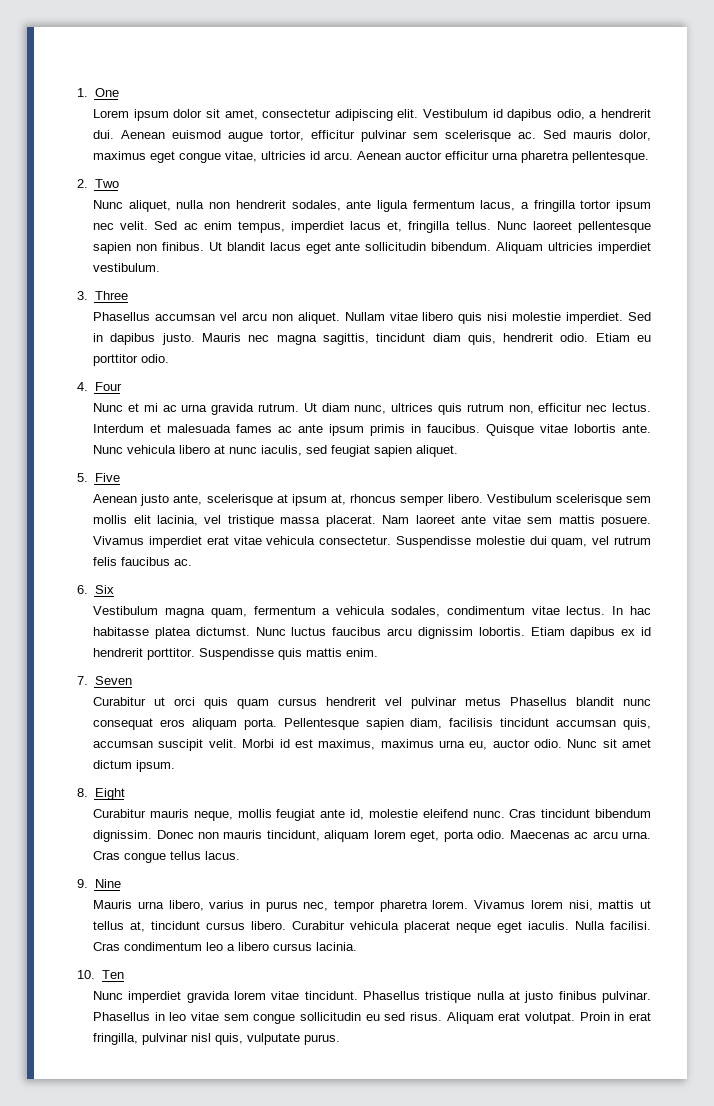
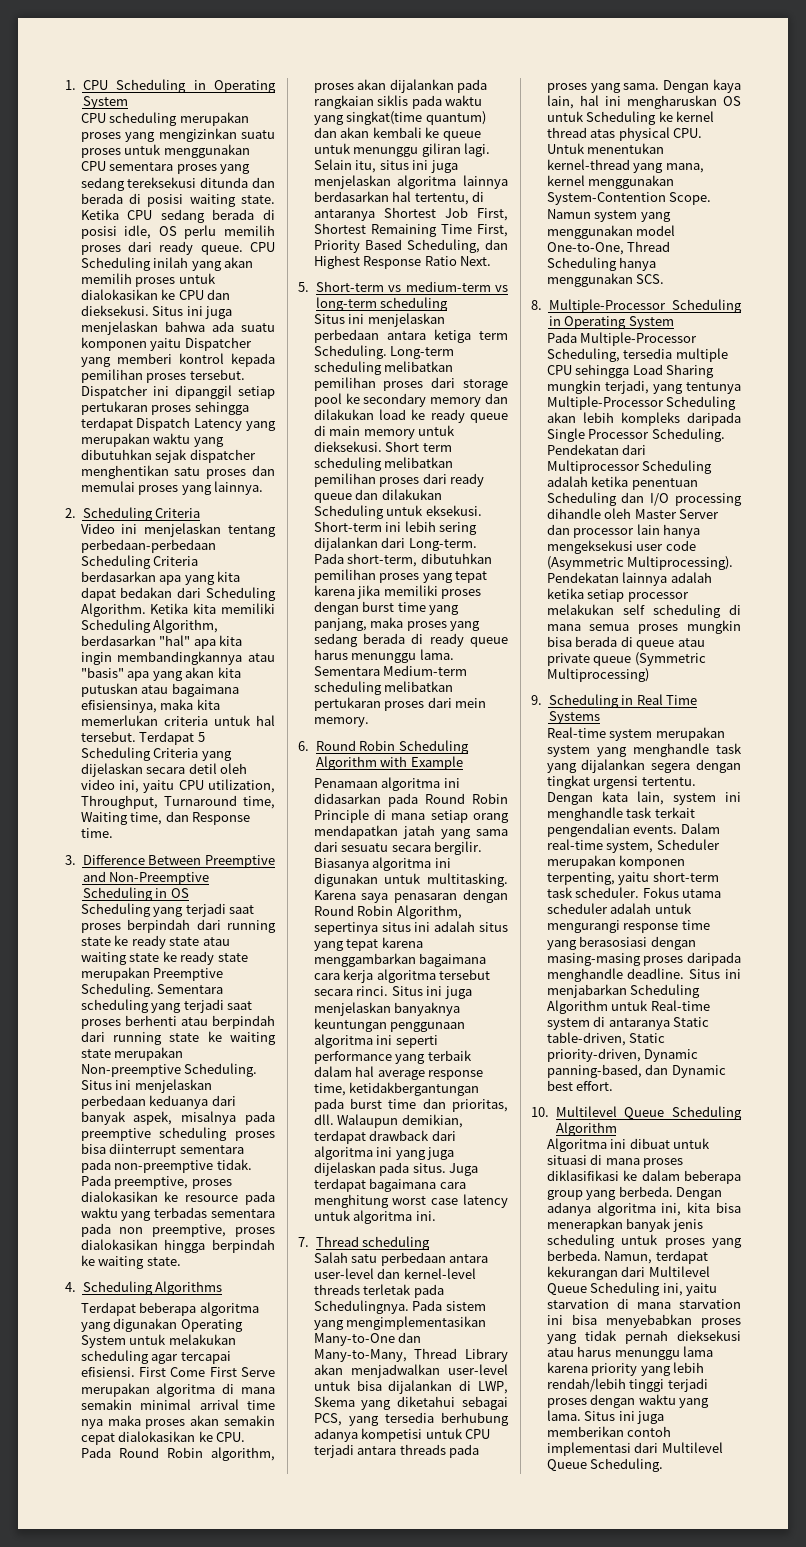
[94,88,119,97] [93,109,651,121] [93,130,651,142] [93,151,650,163] [77,179,119,188] [93,200,651,212] [93,221,651,233] [93,242,652,254] [93,263,161,272] [77,291,128,300] [93,312,651,324] [93,333,651,345] [93,354,170,366] [77,382,122,391] [93,403,652,415] [93,424,652,436] [93,445,459,457] [77,473,120,482] [93,494,652,506] [93,515,652,527] [93,536,652,548] [93,557,193,566] [77,585,114,594] [93,606,652,618] [93,627,651,639] [93,648,379,660] [77,676,132,685] [93,697,651,709] [93,718,652,730] [93,739,651,751] [93,760,176,772] [77,788,125,800] [93,809,651,821] [93,830,652,842] [93,851,241,863] [77,879,121,888] [93,900,651,912] [93,921,651,933] [93,942,358,951] [77,970,124,979] [93,991,651,1003] [93,1012,651,1024] [93,1033,341,1045] One // Lorem ipsum dolor sit amet, consectetur adipiscing elit. Vestibulum id dapibus odio, a hendrerit dui. Aenean euismod augue tortor, efficitur pulvinar sem scelerisque ac. Sed mauris dolor, maximus eget congue vitae, ultricies id arcu. Aenean auctor efficitur urna pharetra pellentesque. // 2. Two // Nunc aliquet, nulla non hendrerit sodales, ante ligula fermentum lacus, a fringilla tortor ipsum nec velit. Sed ac enim tempus, imperdiet lacus et, fringilla tellus. Nunc laoreet pellentesque sapien non finibus. Ut blandit lacus eget ante sollicitudin bibendum. Aliquam ultricies imperdiet vestibulum. // 3. Three // Phasellus accumsan vel arcu non aliquet. Nullam vitae libero quis nisi molestie imperdiet. Sed in dapibus justo. Mauris nec magna sagittis, tincidunt diam quis, hendrerit odio. Etiam eu porttitor odio. // 4. Four // Nunc et mi ac urna gravida rutrum. Ut diam nunc, ultrices quis rutrum non, efficitur nec lectus. Interdum et malesuada fames ac ante ipsum primis in faucibus. Quisque vitae lobortis ante. Nunc vehicula libero at nunc iaculis, sed feugiat sapien aliquet. // 5. Five // Aenean justo ante, scelerisque at ipsum at, rhoncus semper libero. Vestibulum scelerisque sem mollis elit lacinia, vel tristique massa placerat. Nam laoreet ante vitae sem mattis posuere. Vivamus imperdiet erat vitae vehicula consectetur. Suspendisse molestie dui quam, vel rutrum felis faucibus ac. // 6. Six // Vestibulum magna quam, fermentum a vehicula sodales, condimentum vitae lectus. In hac habitasse platea dictumst. Nunc luctus faucibus arcu dignissim lobortis. Etiam dapibus ex id hendrerit porttitor. Suspendisse quis mattis enim. // 7. Seven // Curabitur ut orci quis quam cursus hendrerit vel pulvinar metus Phasellus blandit nunc consequat eros aliquam porta. Pellentesque sapien diam, facilisis tincidunt accumsan quis, accumsan suscipit velit. Morbi id est maximus, maximus urna eu, auctor odio. Nunc sit amet dictum ipsum. // 8. Eight // Curabitur mauris neque, mollis feugiat ante id, molestie eleifend nunc. Cras tincidunt bibendum dignissim. Donec non mauris tincidunt, aliquam lorem eget, porta odio. Maecenas ac arcu urna. Cras congue tellus lacus. // 9. Nine // Mauris urna libero, varius in purus nec, tempor pharetra lorem. Vivamus lorem nisi, mattis ut tellus at, tincidunt cursus libero. Curabitur vehicula placerat neque eget iaculis. Nulla facilisi. Cras condimentum leo a libero cursus lacinia. // 10. Ten // Nunc imperdiet gravida lorem vitae tincidunt. Phasellus tristique nulla at justo finibus pulvinar. Phasellus in leo vitae sem congue sollicitudin eu sed risus. Aliquam erat volutpat. Proin in erat fringilla, pulvinar nisl quis, vulputate purus. -> [82,79,276,93] [82,96,128,109] [80,112,249,126] [80,128,275,142] [80,144,250,158] [80,161,251,174] [80,177,275,191] [80,193,275,207] [80,209,276,223] [80,225,275,239] [80,241,276,255] [80,257,254,271] [80,273,216,287] [80,289,231,300] [80,305,233,319] [80,321,275,335] [80,337,252,351] [80,353,275,367] [80,369,245,383] [80,385,275,399] [80,401,249,415] [80,417,276,431] [80,433,224,447] [80,449,256,463] [80,465,275,479] [80,481,264,495] [65,507,201,521] [80,523,276,537] [80,539,216,553] [80,555,199,569] [80,571,241,585] [80,587,276,601] [80,603,275,617] [80,619,219,633] [80,635,243,649] [80,651,275,665] [80,667,241,681] [80,683,239,697] [80,699,220,713] [80,715,275,726] [80,731,205,745] [80,747,232,761] [80,763,248,777] [80,779,275,793] [80,795,275,809] [80,811,251,825] [80,828,113,838] [65,855,275,868] [82,871,210,885] [82,887,189,901] [80,903,255,917] [80,919,276,933] [80,935,230,949] [80,951,248,965] [80,967,224,981] [80,983,224,997] [80,999,253,1013] [80,1015,275,1029] [80,1031,277,1045] [80,1047,184,1061] [80,1063,258,1077] [80,1079,212,1093] [80,1095,236,1109] [80,1111,275,1125] [80,1127,275,1141] [80,1143,244,1157] [80,1159,252,1173] [80,1175,232,1189] [80,1191,275,1205] [80,1207,275,1221] [80,1223,275,1237] [80,1239,275,1253] [80,1255,181,1269] [65,1281,223,1295] [80,1302,259,1316] [80,1318,243,1332] [80,1334,236,1348] [80,1350,231,1364] [80,1367,275,1377] [80,1383,275,1397] [80,1399,275,1410] [80,1415,275,1429] [80,1431,246,1445] [80,1447,275,1461] [313,79,488,93] [313,95,483,109] [313,111,486,125] [313,127,481,141] [313,143,491,157] [313,159,458,173] [313,175,508,189] [313,191,485,205] [313,207,508,221] [313,223,508,237] [313,239,508,253] [313,255,492,269] [298,281,508,292] [315,297,449,311] [313,313,445,327] [313,329,508,343] [313,345,455,359] [313,361,454,375] [313,377,508,391] [313,393,508,407] [313,409,508,423] [313,425,456,439] [313,441,452,452] [313,457,454,471] [313,473,485,487] [313,489,442,503] [313,505,482,519] [313,521,478,535] [313,537,477,551] [313,553,492,567] [313,569,488,583] [313,585,482,599] [313,601,460,615] [313,617,481,631] [313,633,508,647] [313,649,454,663] [313,665,468,676] [313,681,454,695] [313,697,487,711] [313,717,369,727] [298,740,469,754] [315,756,463,770] [313,777,460,791] [313,793,508,807] [313,809,509,823] [313,825,508,839] [313,841,483,855] [313,857,451,871] [313,873,508,887] [313,889,508,903] [313,905,462,919] [313,921,508,935] [313,937,423,951] [313,953,487,967] [313,969,491,983] [313,986,472,999] [313,1002,461,1016] [313,1018,466,1032] [313,1034,438,1048] [313,1050,472,1064] [313,1066,484,1080] [313,1082,480,1096] [313,1098,508,1112] [313,1114,463,1128] [313,1130,456,1144] [313,1146,455,1160] [313,1162,479,1176] [313,1178,466,1192] [313,1194,508,1208] [313,1210,436,1224] [298,1236,431,1250] [313,1252,489,1266] [313,1268,476,1279] [313,1284,444,1298] [313,1300,486,1314] [313,1316,487,1330] [313,1332,422,1346] [313,1348,508,1362] [313,1364,508,1378] [313,1380,509,1394] [313,1396,508,1410] [313,1412,509,1426] [313,1428,491,1442] [313,1444,480,1458] [546,79,741,93] [546,95,741,109] [546,111,715,125] [546,127,703,141] [546,143,665,154] [546,159,704,173] [546,175,675,189] [546,192,712,205] [546,209,671,222] [546,225,676,239] [546,241,671,255] [546,257,657,271] [546,273,665,287] [531,299,742,313] [548,316,674,329] [546,332,698,346] [546,348,728,362] [546,364,715,378] [546,380,741,394] [546,396,737,410] [546,412,741,426] [546,428,725,442] [546,444,647,455] [546,460,713,474] [546,476,698,490] [546,492,742,506] [546,508,720,519] [546,524,701,538] [546,540,696,554] [546,556,734,570] [546,572,712,586] [546,588,689,602] [546,604,741,618] [546,620,741,634] [546,636,705,650] [546,652,706,666] [546,668,649,682] [531,694,698,708] [548,711,600,724] [546,727,725,741] [546,743,742,757] [546,759,741,773] [546,775,696,789] [546,791,741,805] [546,807,695,821] [546,823,720,837] [546,839,720,853] [546,855,686,869] [546,871,719,885] [546,887,722,898] [546,903,692,914] [546,920,710,933] [546,936,696,950] [546,952,741,966] [546,968,741,982] [546,984,701,998] [546,1000,710,1014] [546,1016,710,1030] [546,1032,666,1046] [546,1048,699,1062] [546,1064,726,1078] [546,1080,614,1091] [531,1106,742,1120] [555,1122,617,1136] [546,1138,711,1152] [546,1154,684,1168] [546,1170,741,1184] [546,1186,723,1200] [546,1202,741,1216] [546,1218,703,1232] [546,1234,742,1248] [546,1250,708,1264] [546,1266,710,1280] [546,1282,718,1296] [546,1298,741,1309] [546,1314,741,1328] [546,1330,741,1344] [546,1346,714,1360] [546,1362,705,1376] [546,1378,708,1392] [546,1394,710,1408] [546,1410,665,1424] [546,1426,672,1437] [546,1442,723,1456] [546,1458,664,1472] CPU Scheduling in Operating System // CPU scheduling merupakan proses yang mengizinkan suatu proses untuk menggunakan CPU sementara proses yang sedang tereksekusi ditunda dan berada di posisi waiting state. Ketika CPU sedang berada di posisi idle, OS perlu memilih proses dari ready queue. CPU Scheduling inilah yang akan memilih proses untuk dialokasikan ke CPU dan dieksekusi. Situs ini juga menjelaskan bahwa ada suatu komponen yaitu Dispatcher yang memberi kontrol kepada pemilihan proses tersebut. Dispatcher ini dipanggil setiap pertukaran proses sehingga terdapat Dispatch Latency yang merupakan waktu yang dibutuhkan sejak dispatcher menghentikan satu proses dan memulai proses yang lainnya. // 2. Scheduling Criteria // Video ini menjelaskan tentang perbedaan-perbedaan Scheduling Criteria berdasarkan apa yang kita dapat bedakan dari Scheduling Algorithm. Ketika kita memiliki Scheduling Algorithm, berdasarkan "hal" apa kita ingin membandingkannya atau "basis" apa yang akan kita putuskan atau bagaimana efisiensinya, maka kita memerlukan criteria untuk hal tersebut. Terdapat 5 Scheduling Criteria yang dijelaskan secara detil oleh video ini, yaitu CPU utilization, Throughput, Turnaround time, Waiting time, dan Response time. // 3. Difference Between Preemptive and Non-Preemptive Scheduling in OS // Scheduling yang terjadi saat proses berpindah dari running state ke ready state atau waiting state ke ready state merupakan Preemptive Scheduling. Sementara scheduling yang terjadi saat proses berhenti atau berpindah dari running state ke waiting state merupakan Non-preemptive Scheduling. Situs ini menjelaskan perbedaan keduanya dari banyak aspek, misalnya pada preemptive scheduling proses bisa diinterrupt sementara pada non-preemptive tidak. Pada preemptive, proses dialokasikan ke resource pada waktu yang terbadas sementara pada non preemptive, proses dialokasikan hingga berpindah ke waiting state. // 4. Scheduling Algorithms // Terdapat beberapa algoritma yang digunakan Operating System untuk melakukan scheduling agar tercapai efisiensi. First Come First Serve merupakan algoritma di mana semakin minimal arrival time nya maka proses akan semakin cepat dialokasikan ke CPU. Pada Round Robin algorithm, proses akan dijalankan pada rangkaian siklis pada waktu yang singkat(time quantum) dan akan kembali ke queue untuk menunggu giliran lagi. Selain itu, situs ini juga menjelaskan algoritma lainnya berdasarkan hal tertentu, di antaranya Shortest Job First, Shortest Remaining Time First, Priority Based Scheduling, dan Highest Response Ratio Next. // 5. Short-term vs medium-term vs long-term scheduling // Situs ini menjelaskan perbedaan antara ketiga term Scheduling. Long-term scheduling melibatkan pemilihan proses dari storage pool ke secondary memory dan dilakukan load ke ready queue di main memory untuk dieksekusi. Short term scheduling melibatkan pemilihan proses dari ready queue dan dilakukan Scheduling untuk eksekusi. Short-term ini lebih sering dijalankan dari Long-term. Pada short-term, dibutuhkan pemilihan proses yang tepat karena jika memiliki proses dengan burst time yang panjang, maka proses yang sedang berada di ready queue harus menunggu lama. Sementara Medium-term scheduling melibatkan pertukaran proses dari mein memory. // 6. Round Robin Scheduling Algorithm with Example // Penamaan algoritma ini didasarkan pada Round Robin Principle di mana setiap orang mendapatkan jatah yang sama dari sesuatu secara bergilir. Biasanya algoritma ini digunakan untuk multitasking. Karena saya penasaran dengan Round Robin Algorithm, sepertinya situs ini adalah situs yang tepat karena menggambarkan bagaimana cara kerja algoritma tersebut secara rinci. Situs ini juga menjelaskan banyaknya keuntungan penggunaan algoritma ini seperti performance yang terbaik dalam hal average response time, ketidakbergantungan pada burst time dan prioritas, dll. Walaupun demikian, terdapat drawback dari algoritma ini yang juga dijelaskan pada situs. Juga terdapat bagaimana cara menghitung worst case latency untuk algoritma ini. // 7. Thread scheduling // Salah satu perbedaan antara user-level dan kernel-level threads terletak pada Schedulingnya. Pada sistem yang mengimplementasikan Many-to-One dan Many-to-Many, Thread Library akan menjadwalkan user-level untuk bisa dijalankan di LWP, Skema yang diketahui sebagai PCS, yang tersedia berhubung adanya kompetisi untuk CPU terjadi antara threads pada proses yang sama. Dengan kaya lain, hal ini mengharuskan OS untuk Scheduling ke kernel thread atas physical CPU. Untuk menentukan kernel-thread yang mana, kernel menggunakan System-Contention Scope. Namun system yang menggunakan model One-to-One, Thread Scheduling hanya menggunakan SCS. // 8. Multiple-Processor Scheduling in Operating System // Pada Multiple-Processor Scheduling, tersedia multiple CPU sehingga Load Sharing mungkin terjadi, yang tentunya Multiple-Processor Scheduling akan lebih kompleks daripada Single Processor Scheduling. Pendekatan dari Multiprocessor Scheduling adalah ketika penentuan Scheduling dan I/O processing dihandle oleh Master Server dan processor lain hanya mengeksekusi user code (Asymmetric Multiprocessing). Pendekatan lainnya adalah ketika setiap processor melakukan self scheduling di mana semua proses mungkin bisa berada di queue atau private queue (Symmetric Multiprocessing) // 9. Scheduling in Real Time Systems // Real-time system merupakan system yang menghandle task yang dijalankan segera dengan tingkat urgensi tertentu. Dengan kata lain, system ini menghandle task terkait pengendalian events. Dalam real-time system, Scheduler merupakan komponen terpenting, yaitu short-term task scheduler. Fokus utama scheduler adalah untuk mengurangi response time yang berasosiasi dengan masing-masing proses daripada menghandle deadline. Situs ini menjabarkan Scheduling Algorithm untuk Real-time system di antaranya Static table-driven, Static priority-driven, Dynamic panning-based, dan Dynamic best effort. // 10. Multilevel Queue Scheduling Algorithm // Algoritma ini dibuat untuk situasi di mana proses diklasifikasi ke dalam beberapa group yang berbeda. Dengan adanya algoritma ini, kita bisa menerapkan banyak jenis scheduling untuk proses yang berbeda. Namun, terdapat kekurangan dari Multilevel Queue Scheduling ini, yaitu starvation di mana starvation ini bisa menyebabkan proses yang tidak pernah dieksekusi atau harus menunggu lama karena priority yang lebih rendah/lebih tinggi terjadi proses dengan waktu yang lama. Situs ini juga memberikan contoh implementasi dari Multilevel Queue Scheduling.

